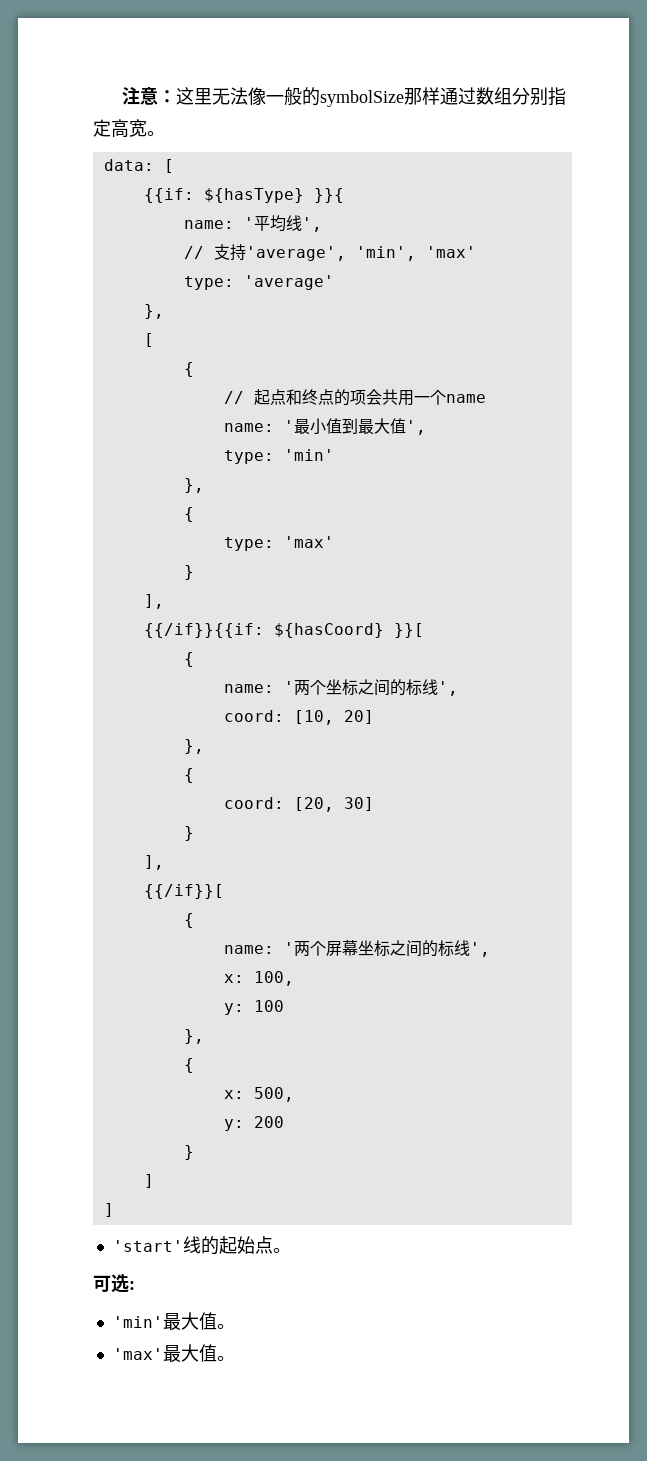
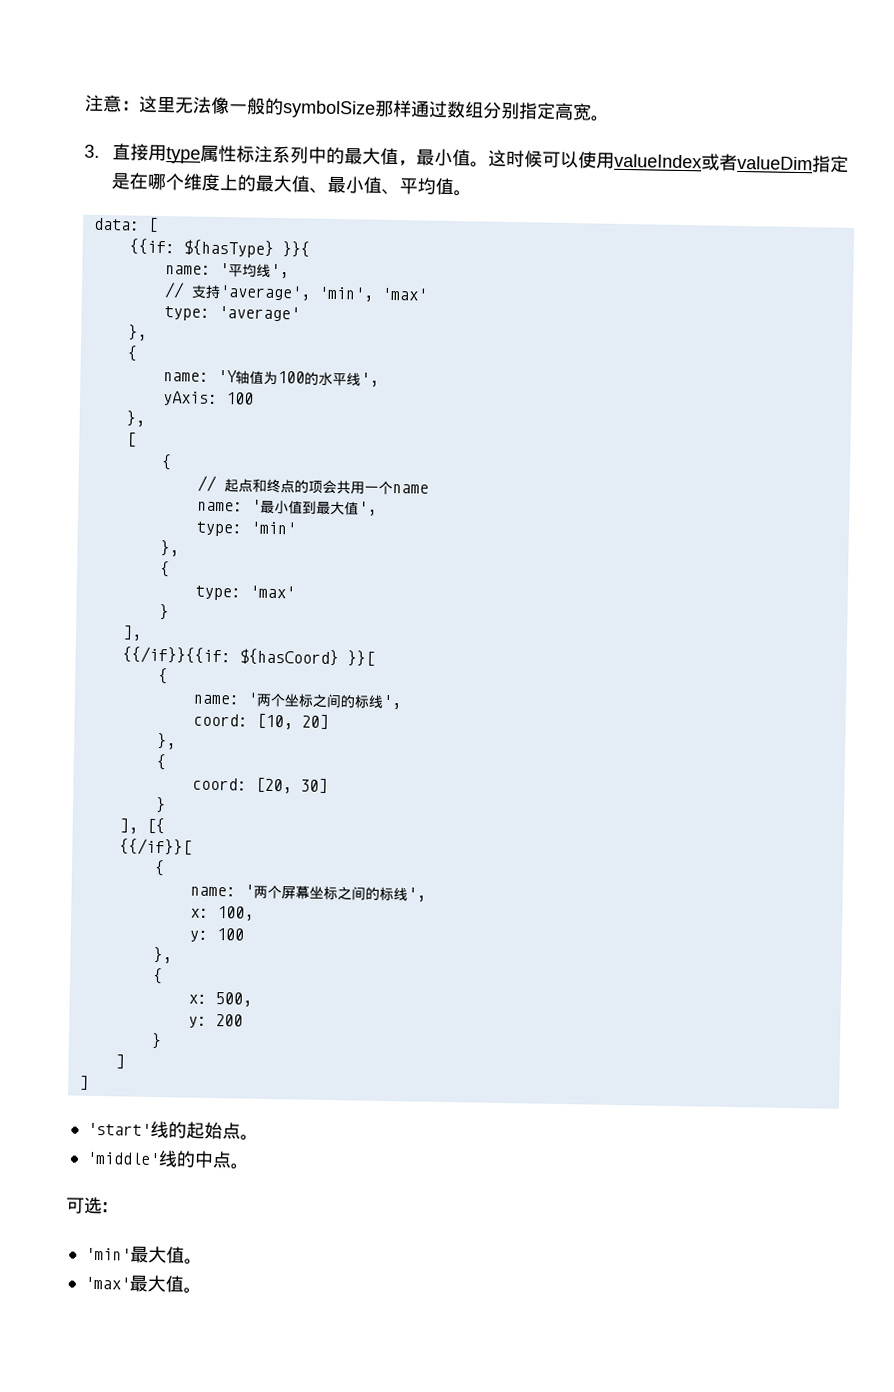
(165, 133) none -> [84,143,849,173] [110,172,472,197] // 3.直接用type属性标注系列中的最大值，最小值。这时候可以使用valueIndex或者valueDim指定是在哪个维度上的最大值、最小值、平均值。
(164, 311) none -> [126,345,138,362] [162,369,379,387] [161,391,254,406] [125,410,145,427] // { // name: 'Y轴值为100的水平线', // yAxis: 100 // },
(164, 862) none -> [145,817,165,835] [{
(291, 1250) none -> [85,1150,249,1170] // 'middle'线的中点。

